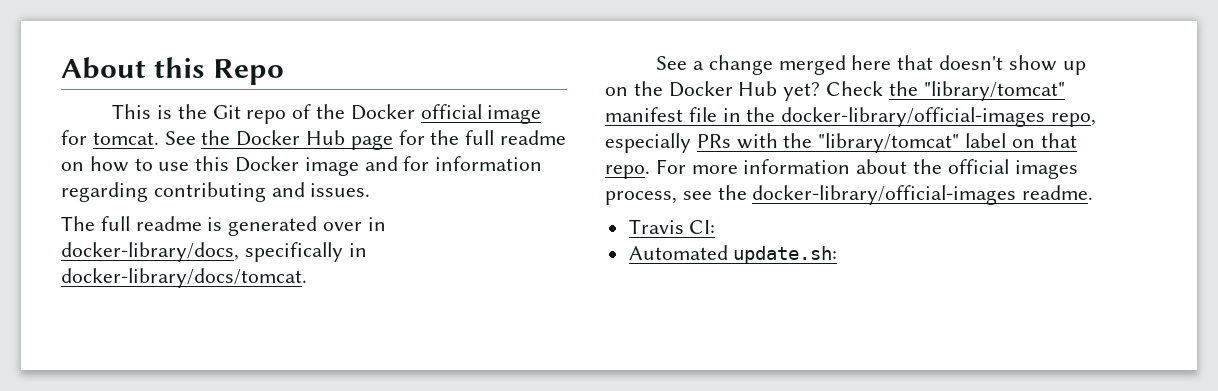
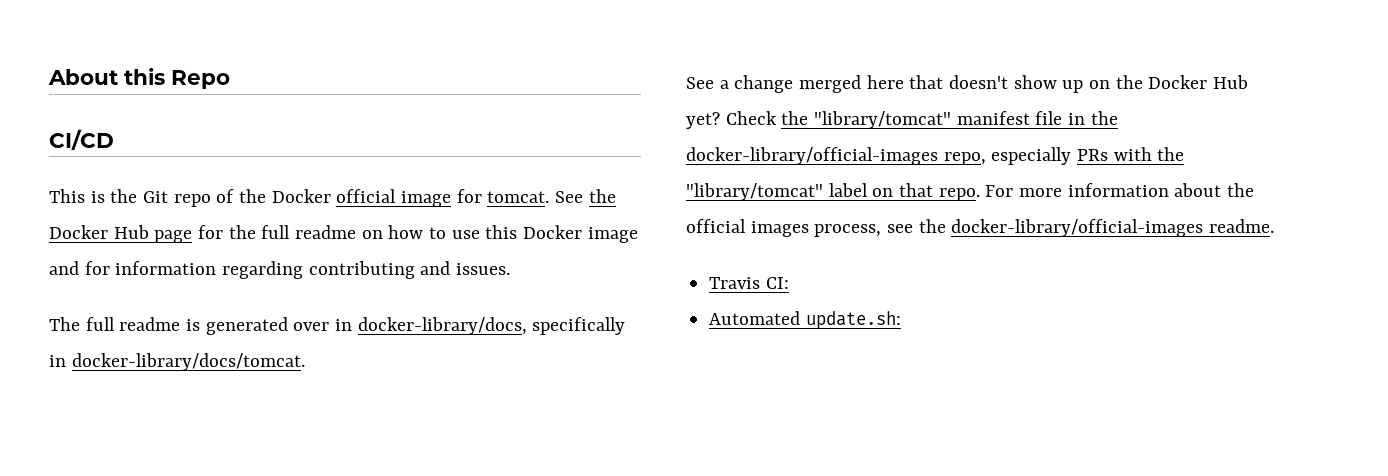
(285, 72) none -> [49,129,114,150] // CI/CD

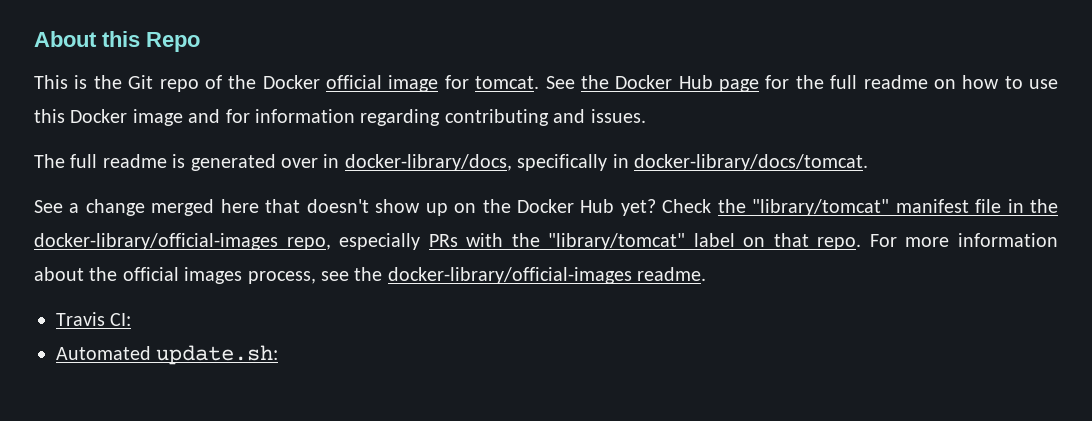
[49,129,114,150] // CI/CD -> (200, 42) none

